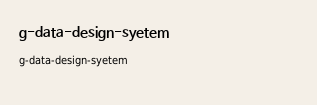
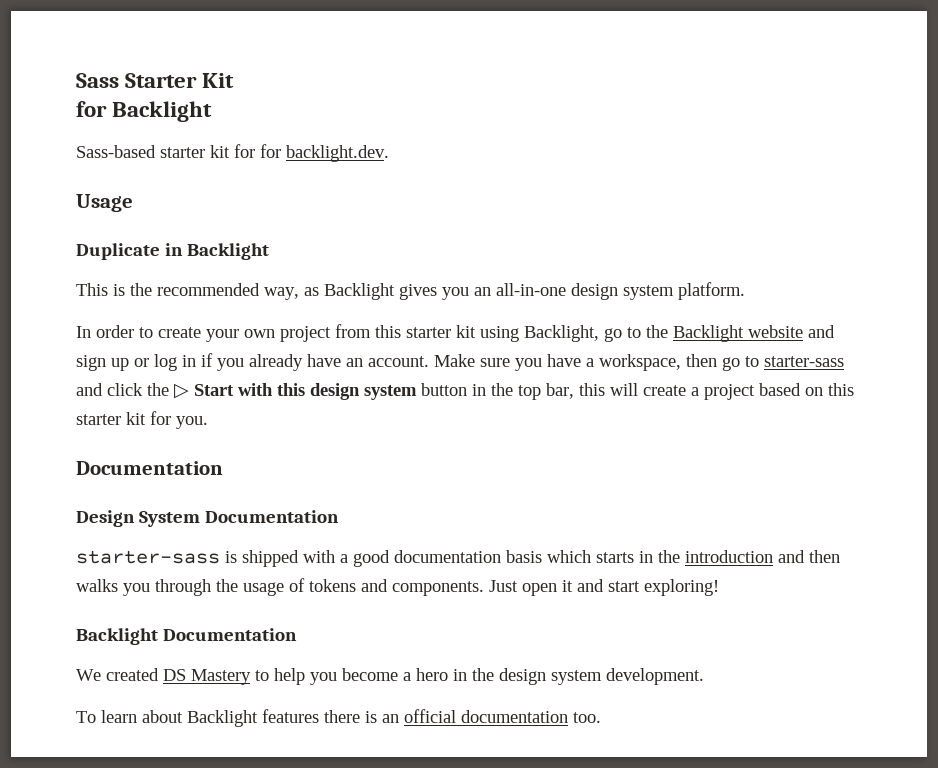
[19,26,169,42] [19,55,128,67] g-data-design-syetem // g-data-design-syetem -> [76,73,235,88] [76,101,213,122] [76,144,389,162] [76,194,133,212] [76,243,270,260] [76,282,745,300] [76,324,835,342] [76,353,844,371] [76,383,854,400] [76,411,208,429] [76,461,223,475] [76,510,340,527] [76,550,840,567] [76,578,719,596] [76,628,298,645] [76,668,704,685] [76,709,601,727] Sass Starter Kit // for Backlight // Sass-based starter kit for for backlight.dev. // Usage // Duplicate in Backlight // This is the recommended way, as Backlight gives you an all-in-one design system platform. // In order to create your own project from this starter kit using Backlight, go to the Backlight website and sign up or log in if you already have an account. Make sure you have a workspace, then go to starter-sass and click the ▷ Start with this design system button in the top bar, this will create a project based on this starter kit for you. // Documentation // Design System Documentation // starter-sass is shipped with a good documentation basis which starts in the introduction and then walks you through the usage of tokens and components. Just open it and start exploring! // Backlight Documentation // We created DS Mastery to help you become a hero in the design system development. // To learn about Backlight features there is an official documentation too.

